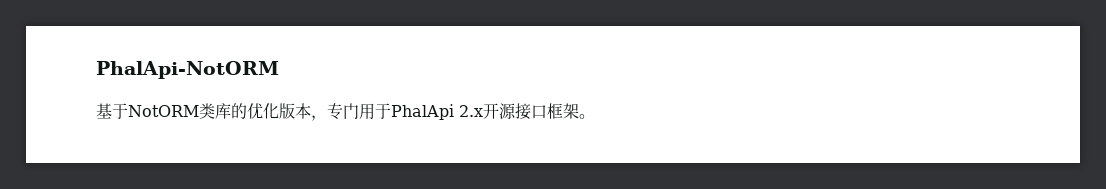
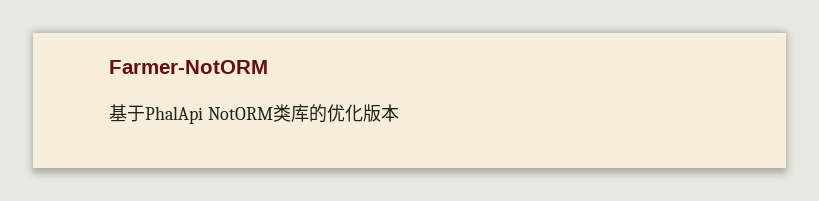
[96,61,279,79] PhalApi-NotORM -> [109,60,268,74] Farmer-NotORM
(128, 111) none -> [145,106,203,124] PhalApi
[311,103,595,121] ，专门用于PhalApi 2.x开源接口框架。 -> (399, 113) none

